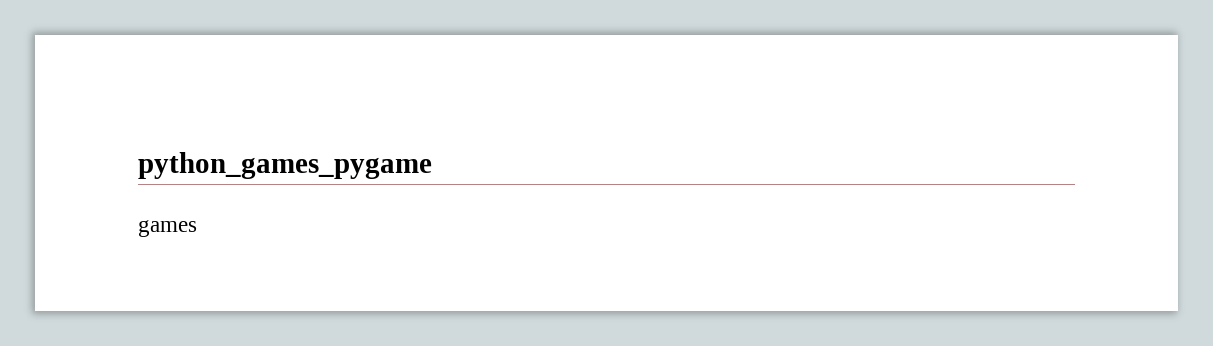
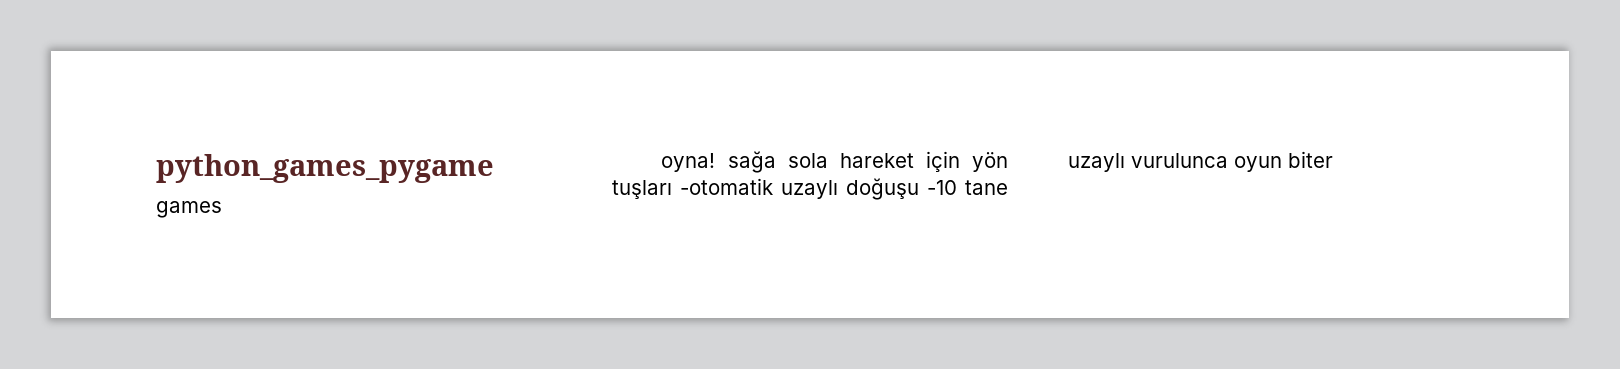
(197, 228) none -> [661,151,1008,173] [612,178,1008,200] [1068,151,1333,172] // oyna! sağa sola hareket için yön tuşları -otomatik uzaylı doğuşu -10 tane uzaylı vurulunca oyun biter

